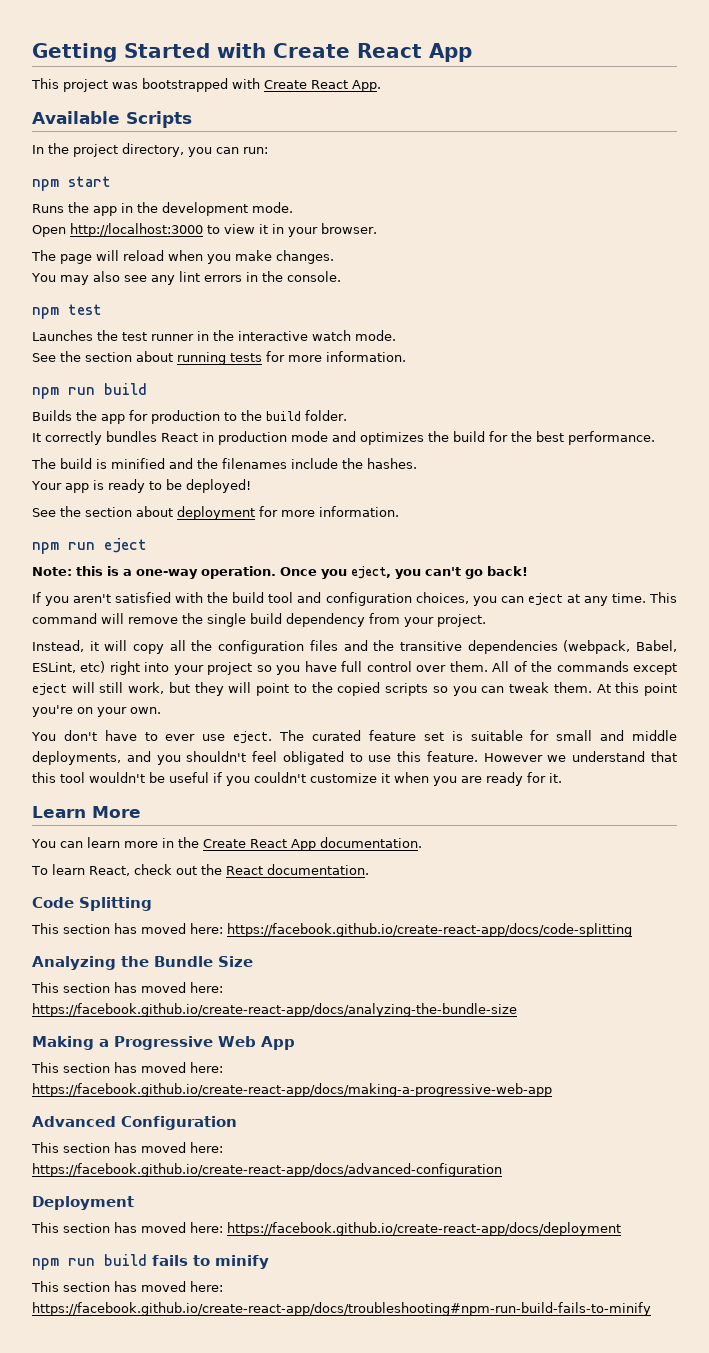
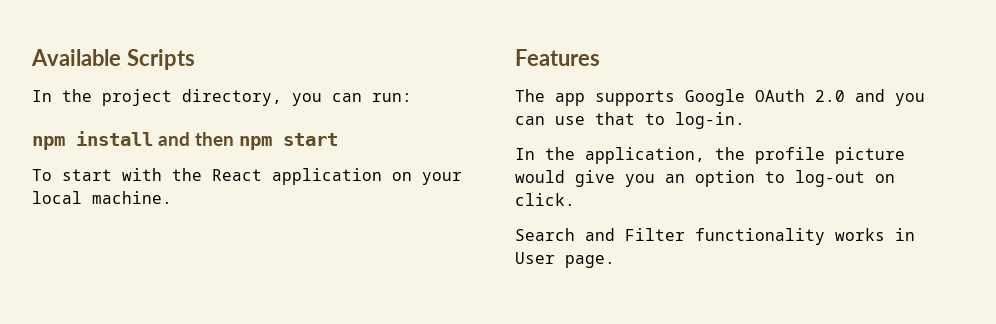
[32,43,472,62] [31,78,381,92] Getting Started with Create React App // This project was bootstrapped with Create React App. // -> (31, 57) none
[68,176,111,187] [32,202,293,216] [32,223,377,237] [31,250,334,264] [31,271,341,285] [32,304,102,319] [32,330,396,341] [32,351,406,365] [32,383,147,399] [32,410,347,424] [32,431,655,445] [31,458,417,469] [31,479,251,493] [32,506,399,520] [32,538,147,554] [32,566,528,579] [32,592,677,606] [32,613,486,627] [32,640,677,654] [32,661,678,675] [32,682,677,696] [32,705,161,717] [31,730,677,744] [32,751,677,765] [32,772,562,786] [32,806,141,818] [31,837,422,851] [31,864,369,876] [32,897,152,911] [31,923,632,937] [32,956,253,970] [31,982,223,993] [32,1003,517,1017] [32,1036,295,1050] [31,1062,223,1073] [32,1083,552,1097] [32,1116,237,1130] [31,1142,223,1153] [32,1163,502,1177] [32,1196,134,1210] [31,1222,621,1236] [32,1254,269,1270] [31,1281,223,1292] [32,1302,651,1316] start // Runs the app in the development mode. // Open http://localhost:3000 to view it in your browser. // The page will reload when you make changes. // You may also see any lint errors in the console. // npm test // Launches the test runner in the interactive watch mode. // See the section about running tests for more information. // npm run build // Builds the app for production to the build folder. // It correctly bundles React in production mode and optimizes the build for the best performance. // The build is minified and the filenames include the hashes. // Your app is ready to be deployed! // See the section about deployment for more information. // npm run eject // Note: this is a one-way operation. Once you eject, you can't go back! // If you aren't satisfied with the build tool and configuration choices, you can eject at any time. This command will remove the single build dependency from your project. // Instead, it will copy all the configuration files and the transitive dependencies (webpack, Babel, ESLint, etc) right into your project so you have full control over them. All of the commands except eject will still work, but they will point to the copied scripts so you can tweak them. At this point you're on your own. // You don't have to ever use eject. The curated feature set is suitable for small and middle deployments, and you shouldn't feel obligated to use this feature. However we understand that this tool wouldn't be useful if you couldn't customize it when you are ready for it. // Learn More // You can learn more in the Create React App documentation. // To learn React, check out the React documentation. // Code Splitting // This section has moved here: https://facebook.github.io/create-react-app/docs/code-splitting // Analyzing the Bundle Size // This section has moved here: https://facebook.github.io/create-react-app/docs/analyzing-the-bundle-size // Making a Progressive Web App // This section has moved here: https://facebook.github.io/create-react-app/docs/making-a-progressive-web-app // Advanced Configuration // This section has moved here: https://facebook.github.io/create-react-app/docs/advanced-configuration // Deployment // This section has moved here: https://facebook.github.io/create-react-app/docs/deployment // npm run build fails to minify // This section has moved here: https://facebook.github.io/create-react-app/docs/troubleshooting#npm-run-build-fails-to-minify -> [76,131,338,150] [32,168,462,185] [32,191,172,204] [515,49,600,66] [515,89,925,106] [515,112,745,129] [515,147,905,164] [515,170,895,187] [515,193,575,206] [515,228,915,245] [515,252,615,268] install and then npm start // To start with the React application on your local machine. // Features // The app supports Google OAuth 2.0 and you can use that to log-in. // In the application, the profile picture would give you an option to log-out on click. // Search and Filter functionality works in User page.

